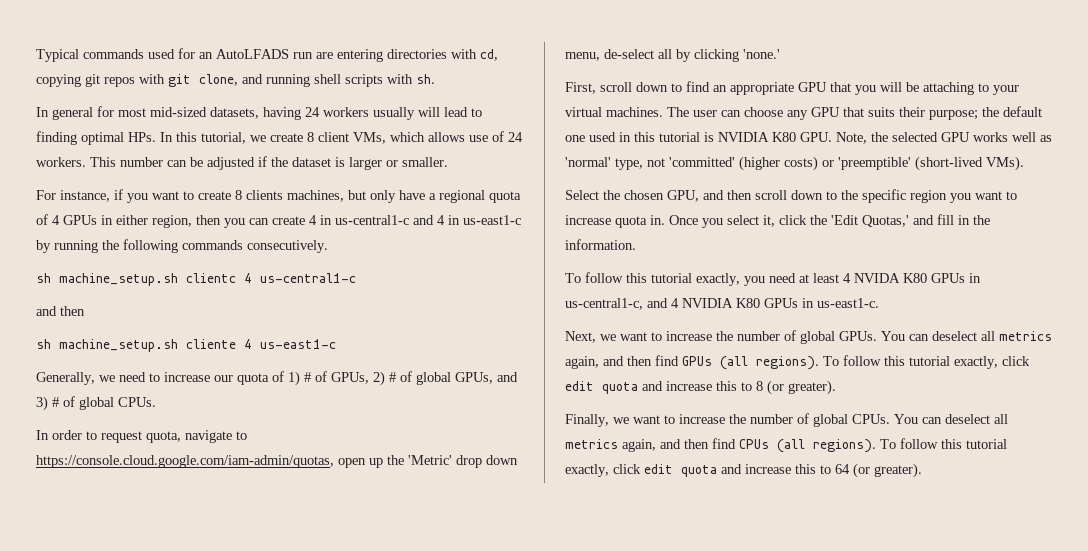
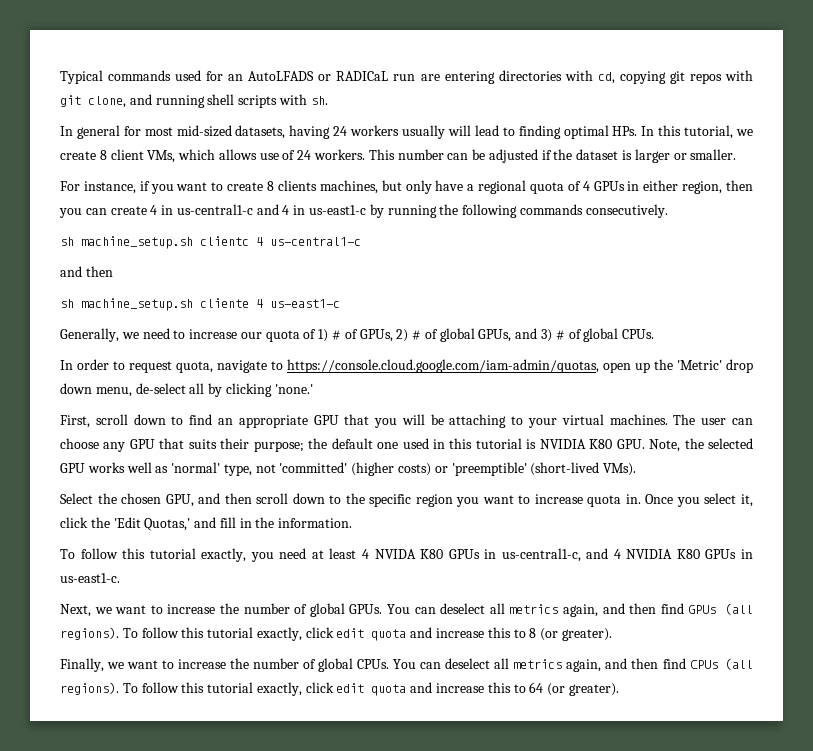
(289, 54) none -> [318,71,389,81] or RADICaL

